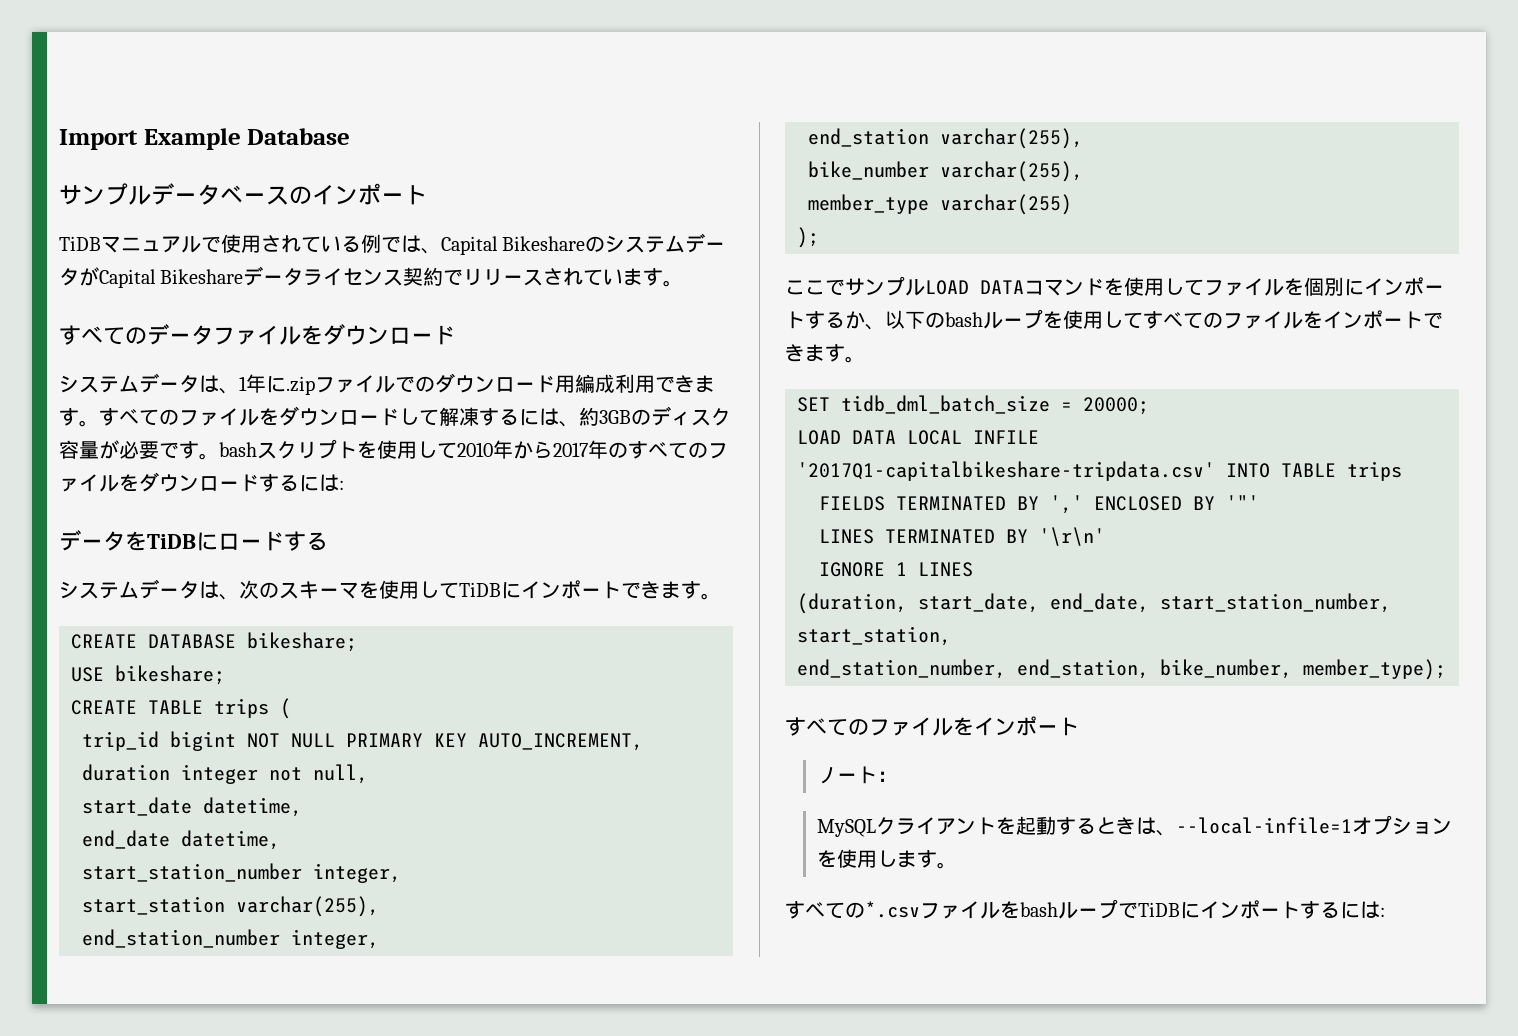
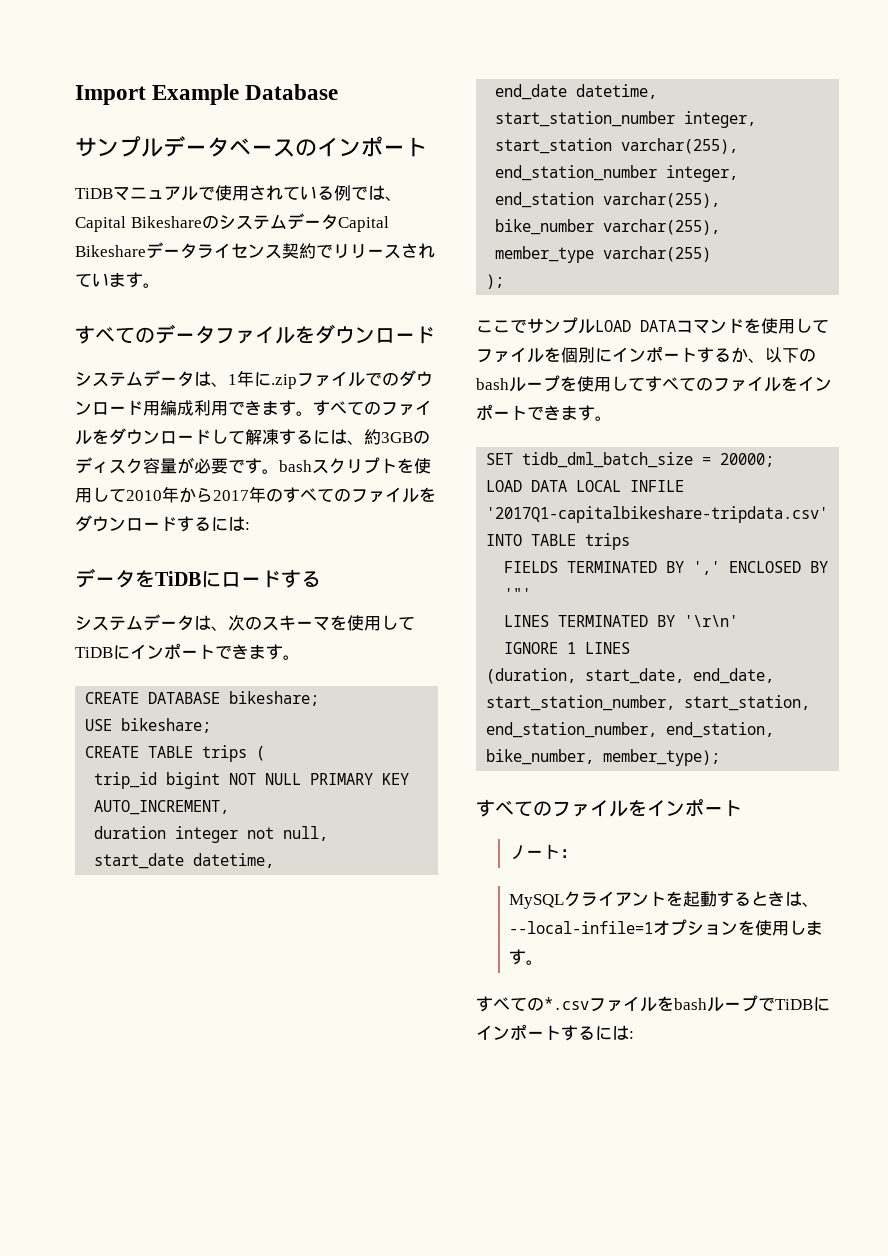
[79,267,99,286] が -> (338, 222) none

